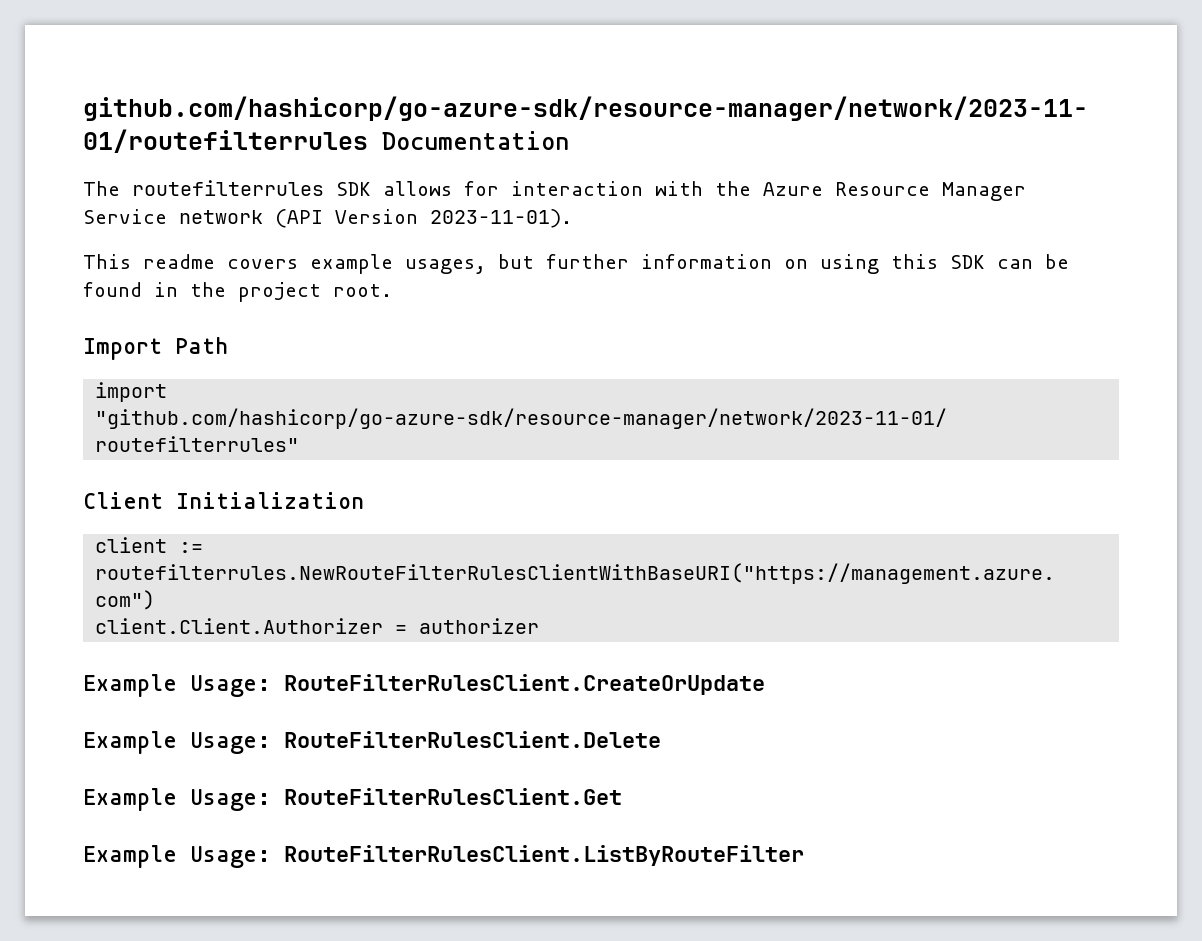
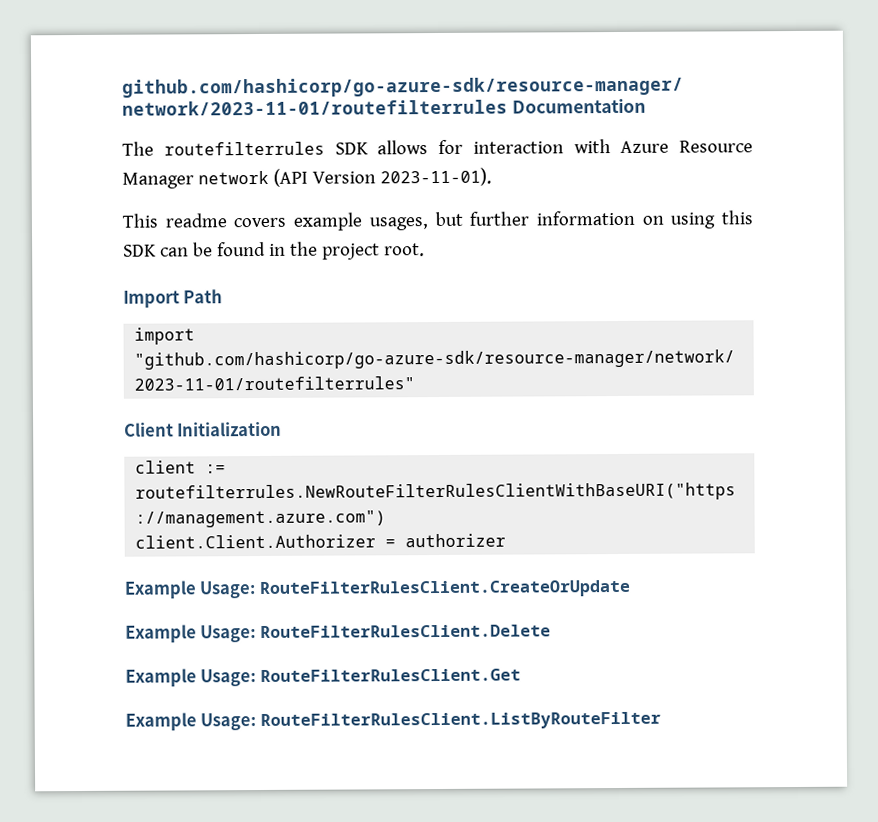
[715,181,751,196] the -> (611, 146) none
[83,209,167,224] Service -> (194, 180) none

